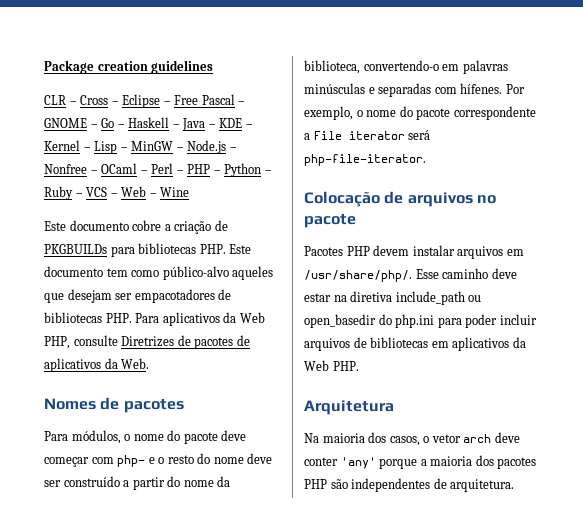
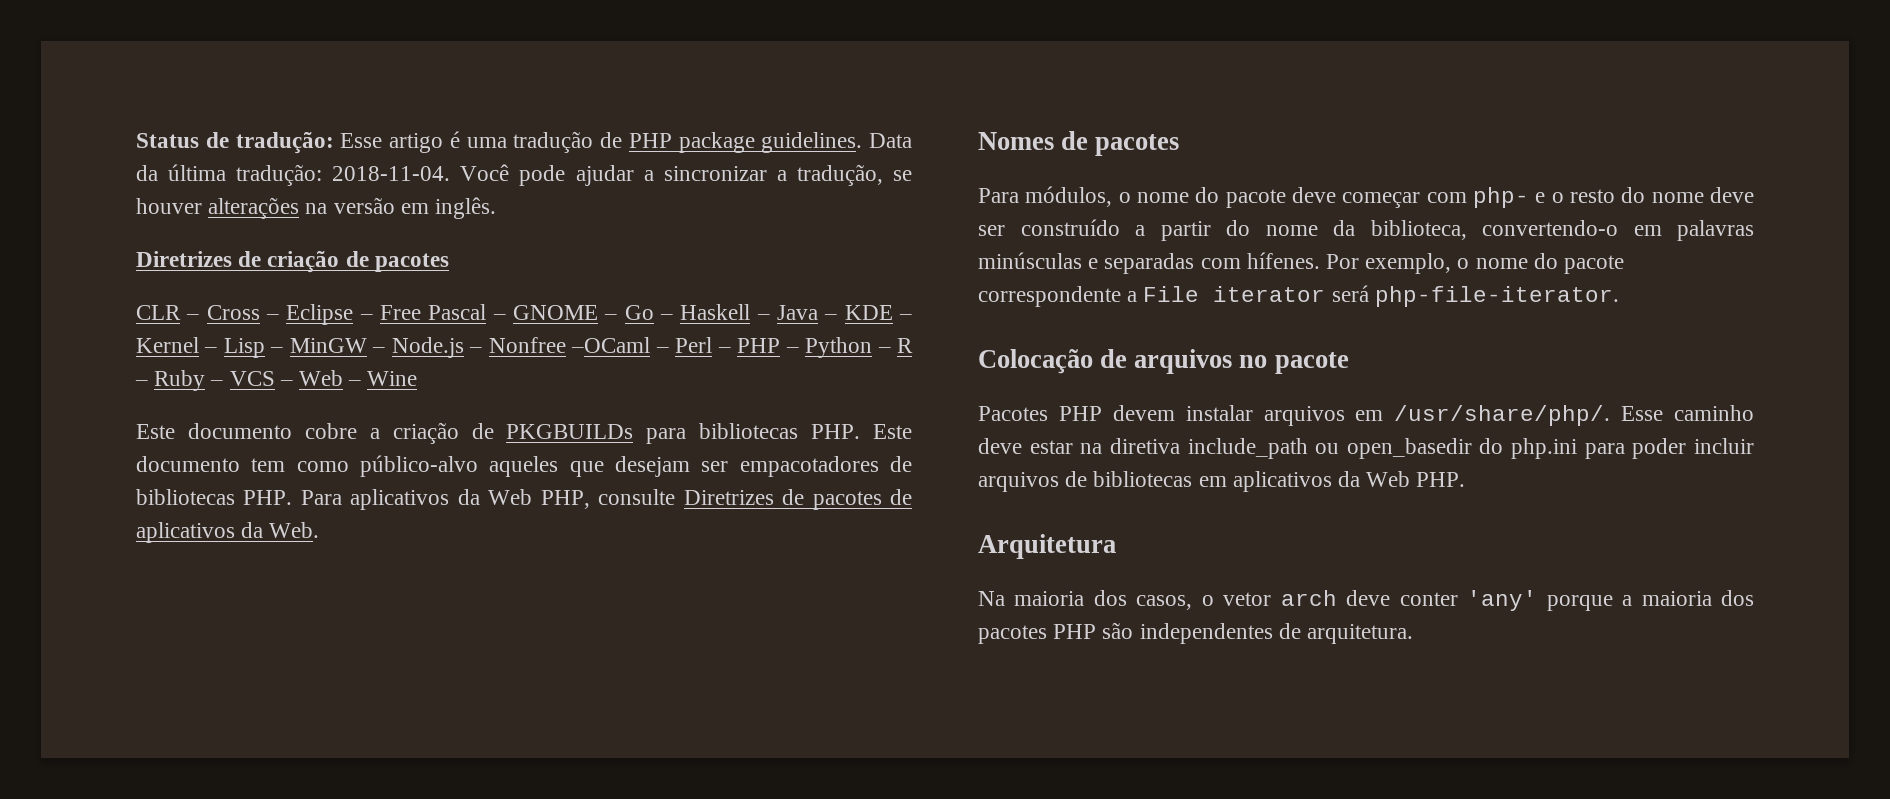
[44,60,214,74] Package creation guidelines -> [136,131,912,154] [136,164,912,186] [136,197,497,219] [136,251,449,273] Status de tradução: Esse artigo é uma tradução de PHP package guidelines. Data da última tradução: 2018-11-04. Você pode ajudar a sincronizar a tradução, se houver alterações na versão em inglês. // Diretrizes de criação de pacotes
[90,163,138,174] – OCaml -> [571,337,651,353] –OCaml
(272, 172) none -> [897,338,914,353] [135,380,148,386] R –

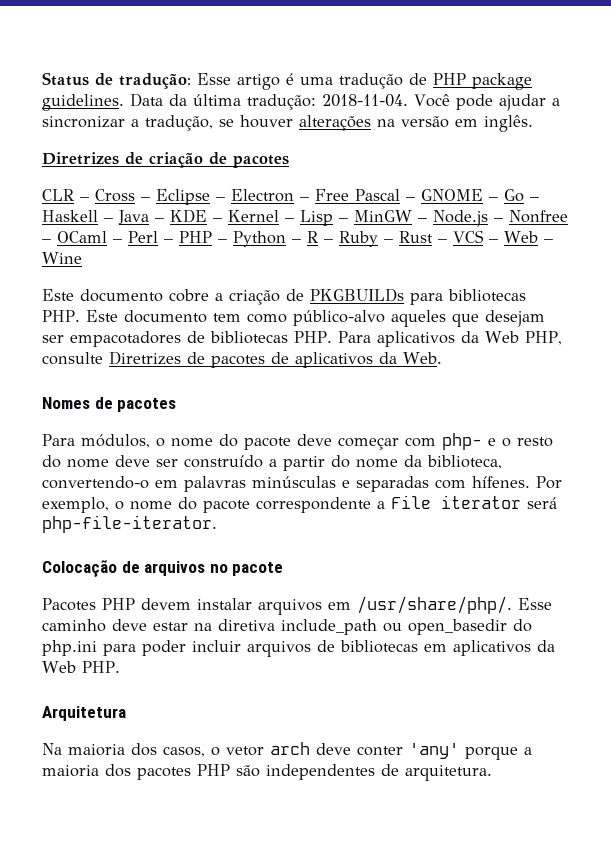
(373, 317) none -> [231,189,309,202] Electron –
[571,337,651,353] –OCaml -> [42,231,107,243] – OCaml
(224, 383) none -> [399,231,447,243] Rust –

